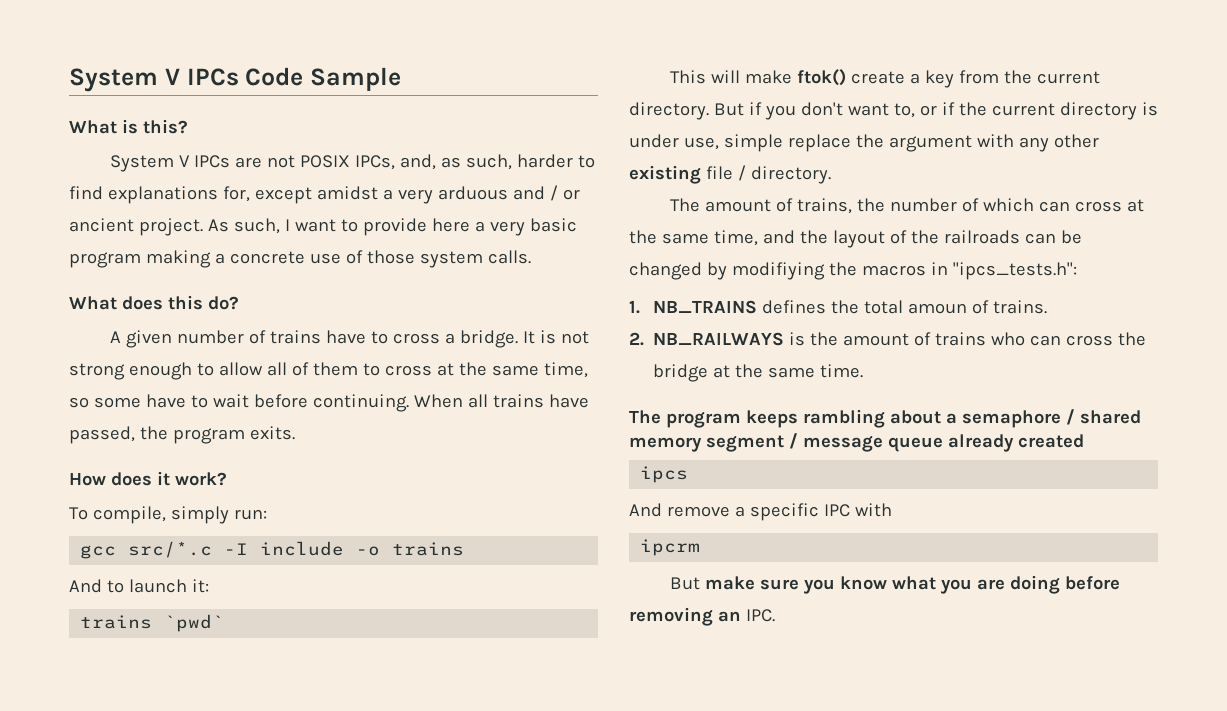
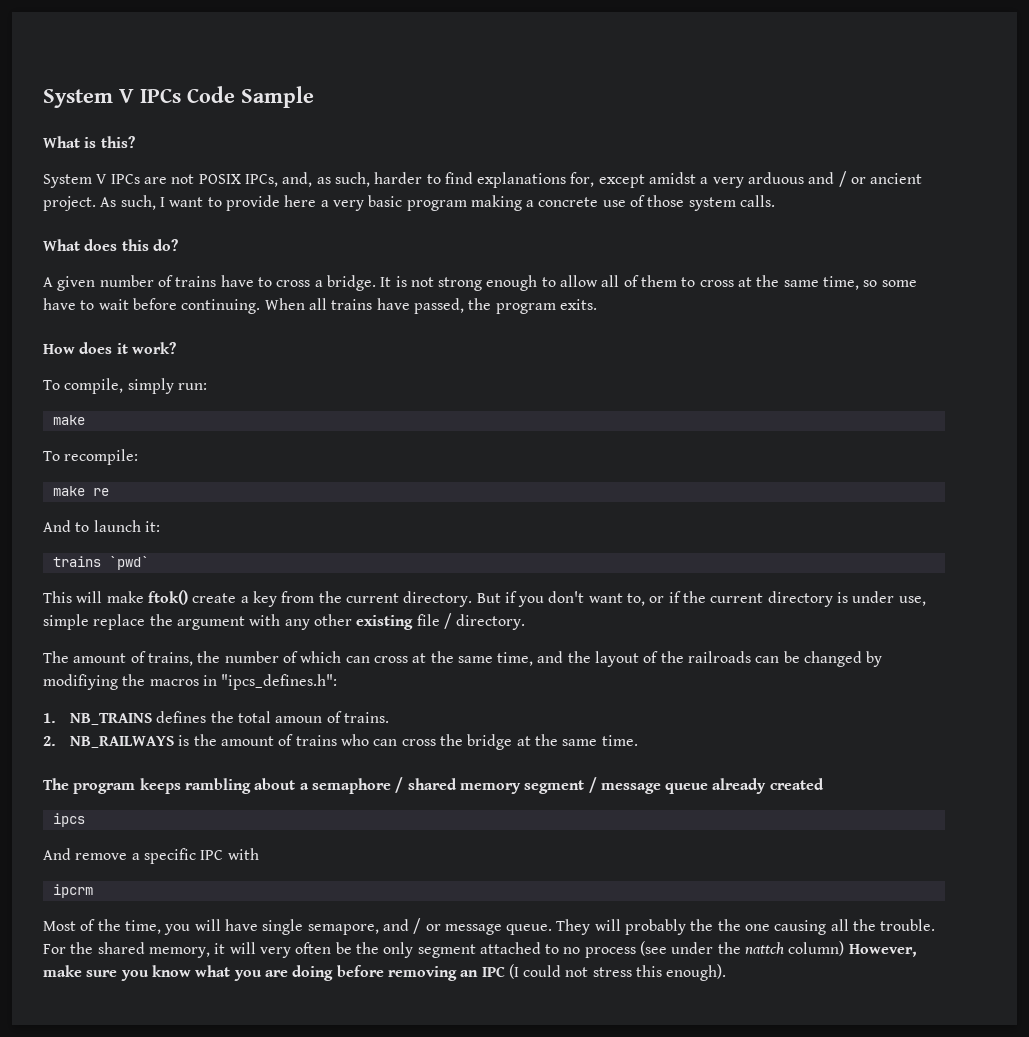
[80,541,465,559] gcc src/*.c -I include -o trains -> [52,415,85,425] [43,449,139,465] [52,486,109,496] make // To recompile: // make re
[952,262,1077,280] "ipcs_tests.h": -> [221,674,338,690] "ipcs_defines.h":
[670,577,701,590] But -> [43,918,936,935] [43,941,917,958] Most of the time, you will have single semapore, and / or message queue. They will probably the the one causing all the trouble. For the shared memory, it will very often be the only segment attached to no process (see under the nattch column) However,
[745,609,775,622] IPC. -> [481,964,727,981] IPC (I could not stress this enough).

